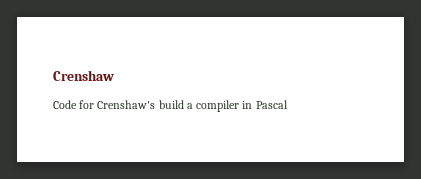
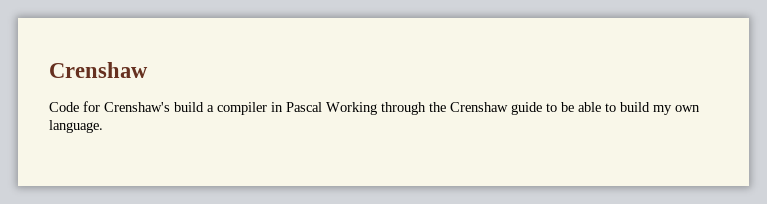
(288, 104) none -> [326,102,700,115] [49,120,103,133] Working through the Crenshaw guide to be able to build my own language.

